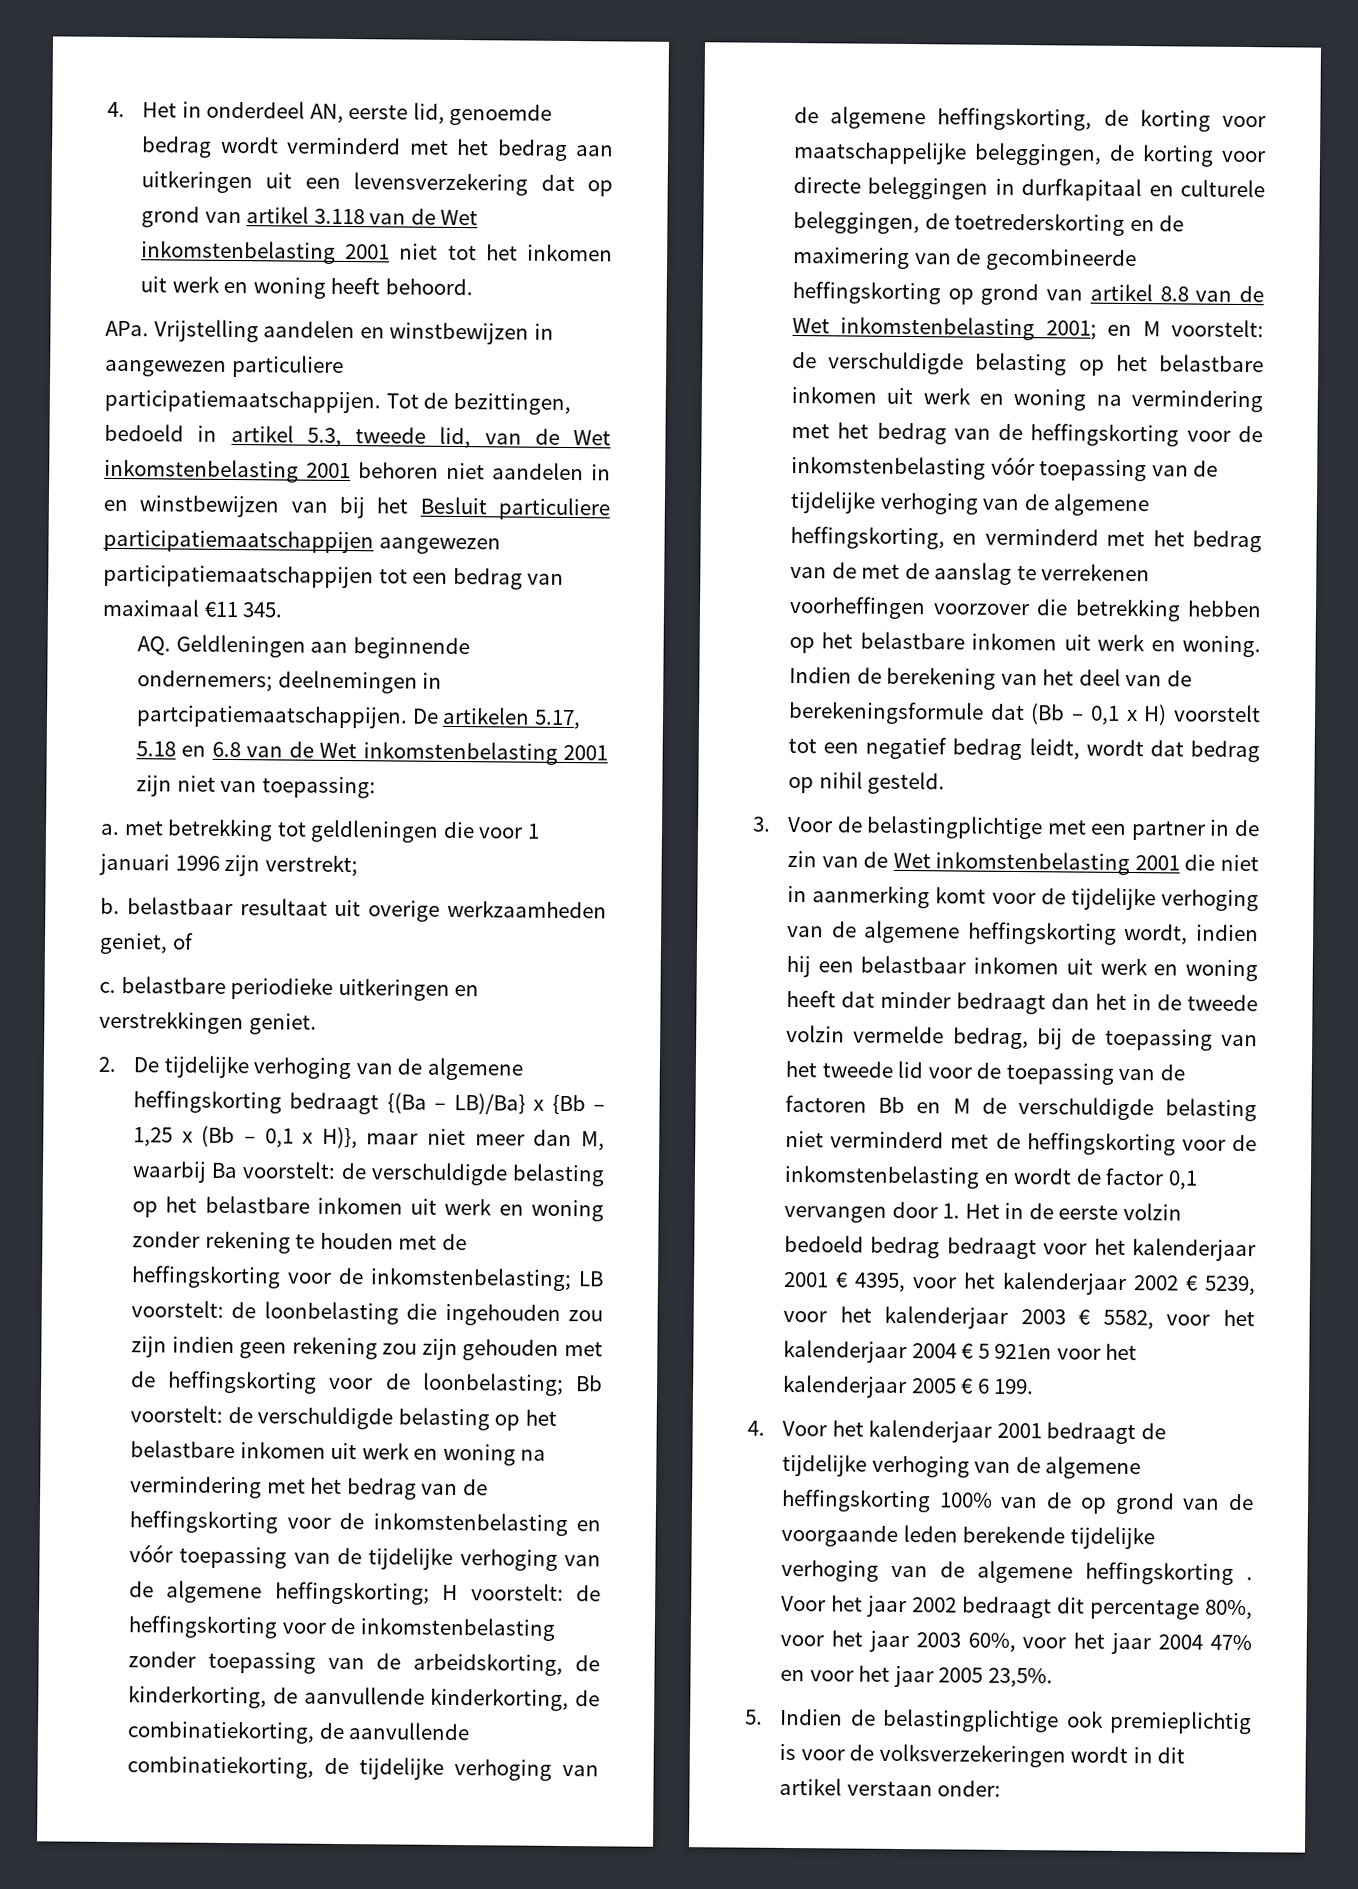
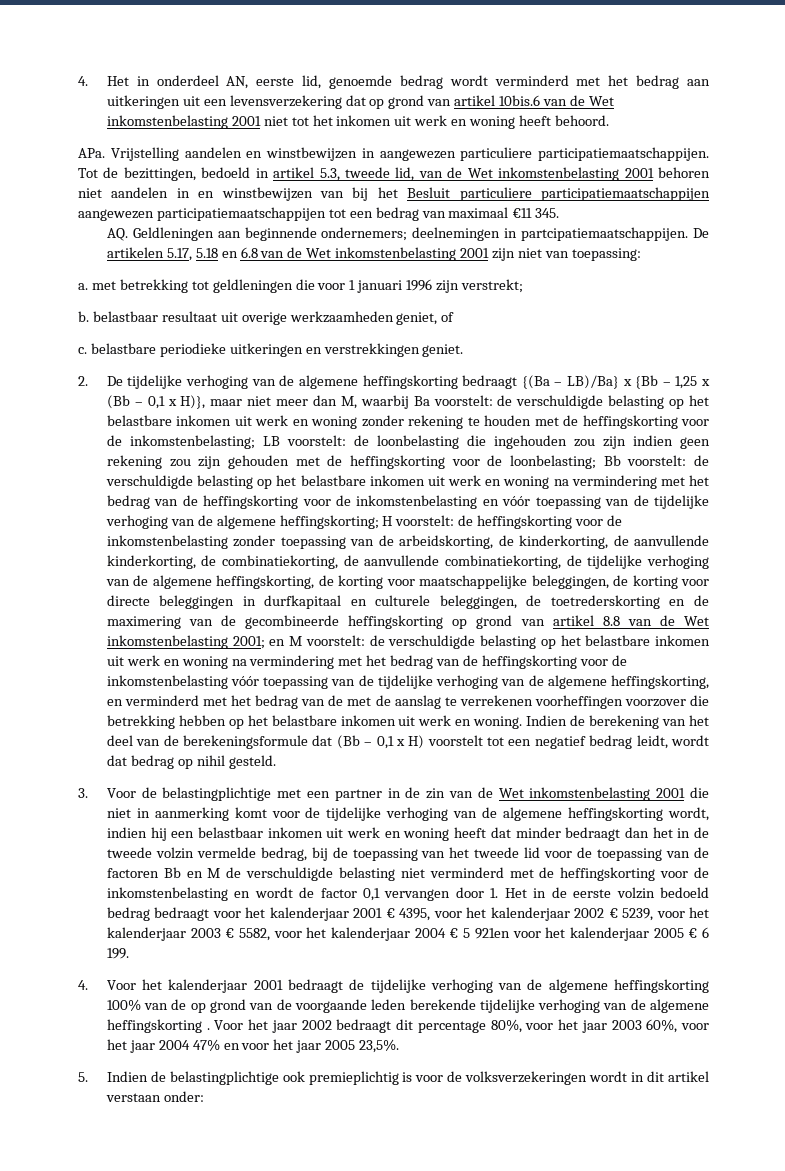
[313,208,365,225] 3.118 -> [499,95,541,106] 10bis.6

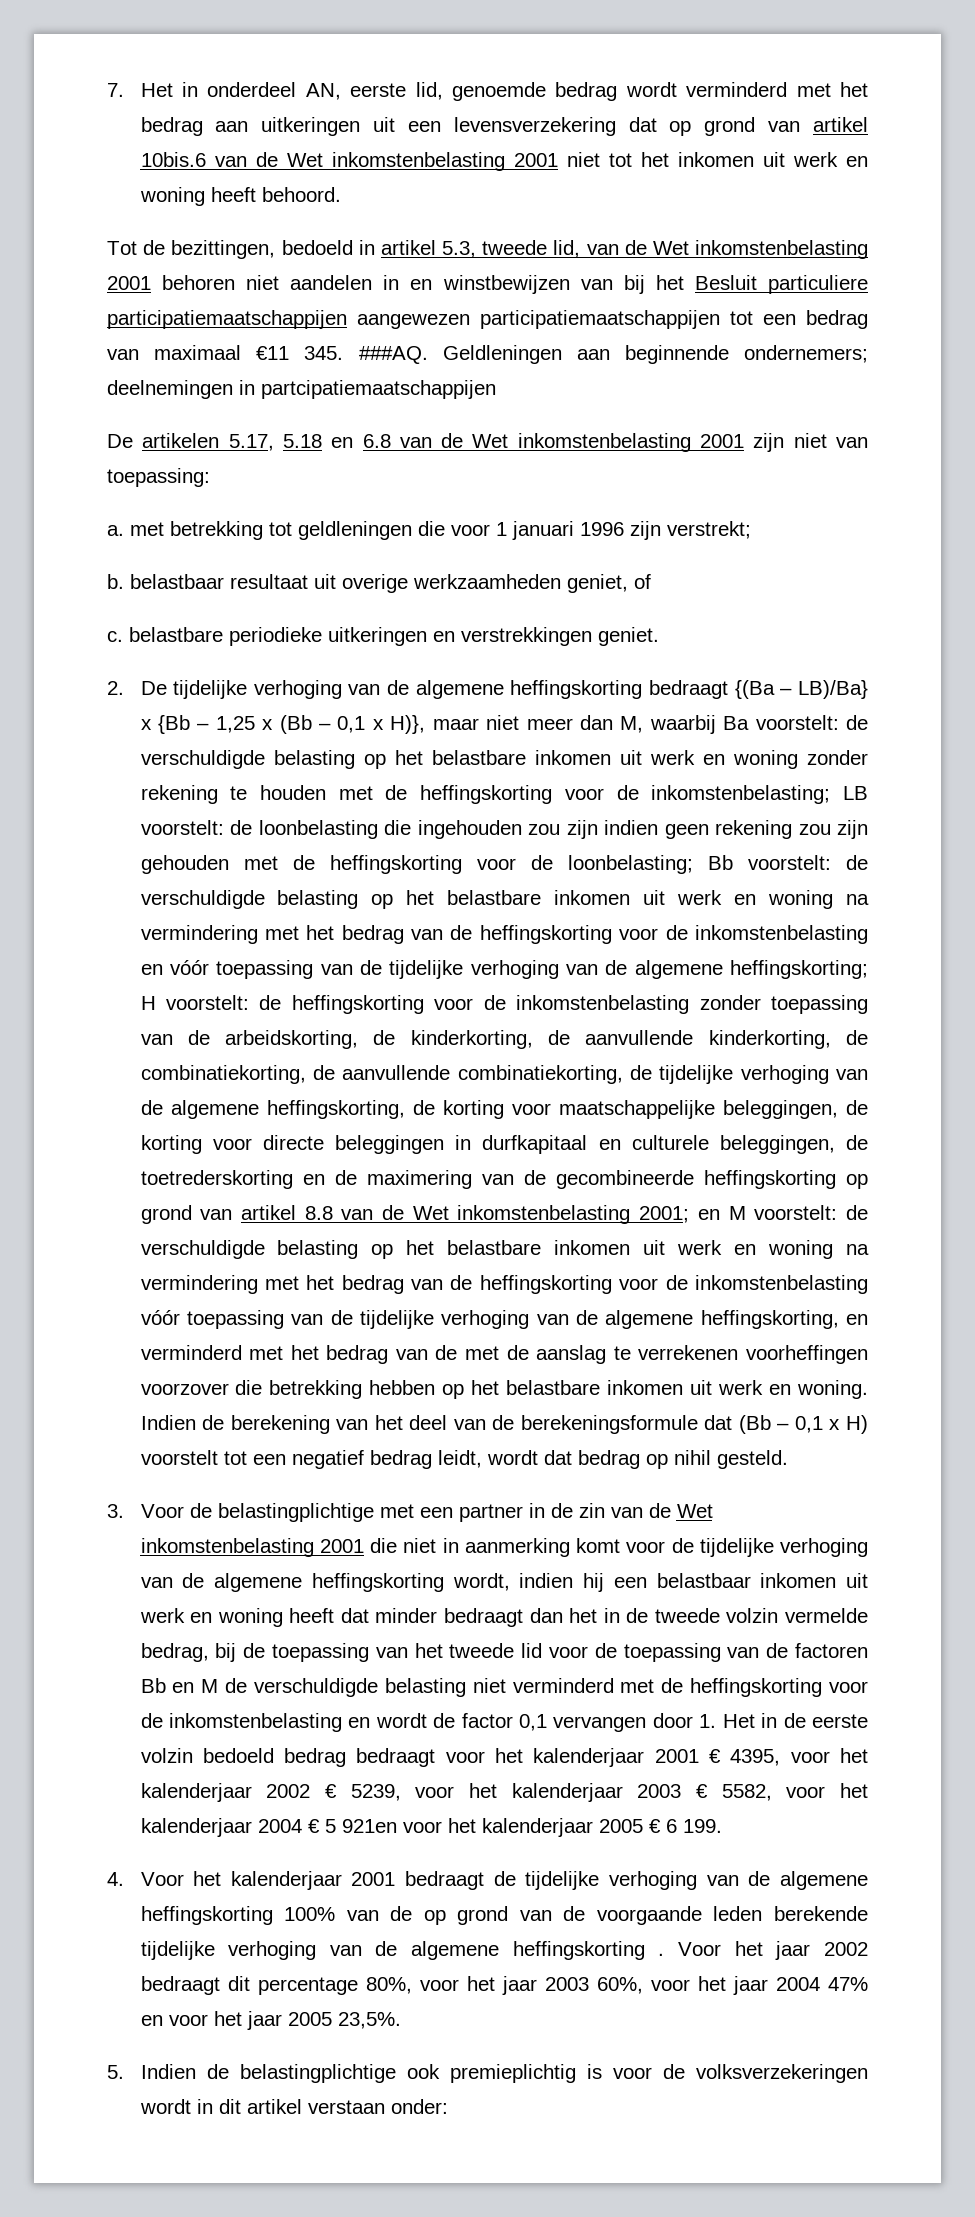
[78,76,88,86] 4. -> [107,83,124,97] 7.
[78,147,709,161] APa. Vrijstelling aandelen en winstbewijzen in aangewezen particuliere participatiemaatschappijen. -> (341, 194) none
[106,228,128,241] // AQ. -> [358,346,428,364] ###AQ.
[521,227,689,241] partcipatiemaatschappijen. -> [261,380,496,399] partcipatiemaatschappijen //

